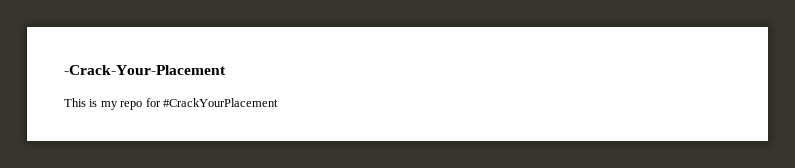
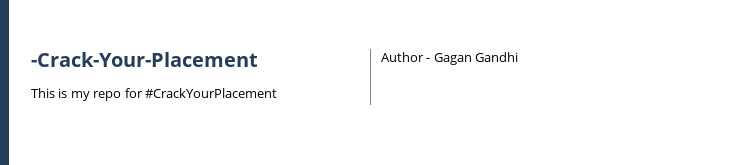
(278, 102) none -> [381,52,519,65] // Author - Gagan Gandhi

